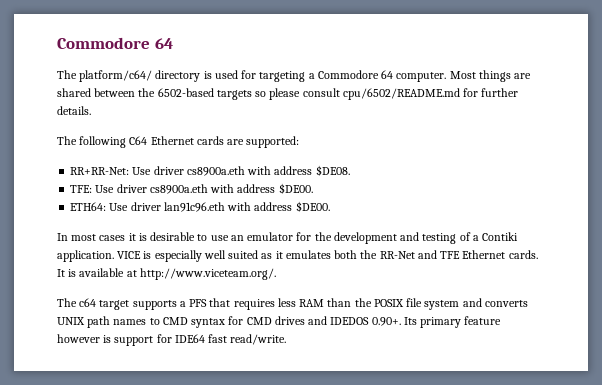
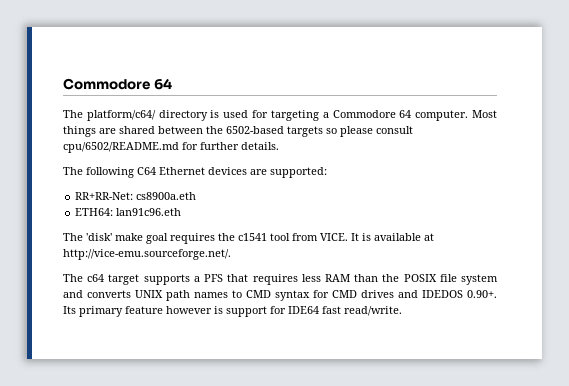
[196,136,224,145] cards -> [208,167,247,175] devices
[132,165,350,176] [70,183,313,194] Use driver cs8900a.eth with address $DE08. // TFE: Use driver cs8900a.eth with address $DE00. -> [136,192,197,200] cs8900a.eth
[109,202,161,211] Use driver -> (114, 212) none
[227,201,330,212] [57,232,519,244] [57,250,538,262] with address $DE00. // In most cases it is desirable to use an emulator for the development and testing of a Contiki application. VICE is especially well suited as it emulates both the RR-Net and TFE Ethernet cards. -> [63,233,348,244] // The 'disk' make goal requires the c1541 tool from VICE.
[139,268,276,280] http://www.viceteam.org/. -> [63,249,231,260] http://vice-emu.sourceforge.net/.

